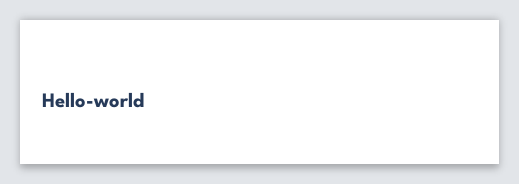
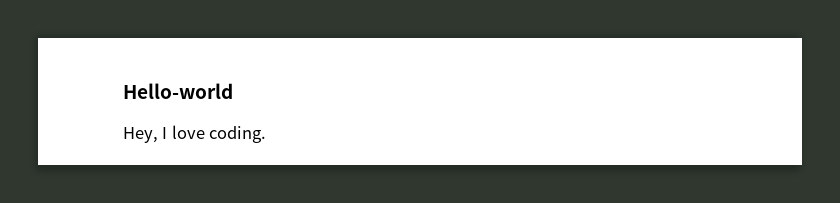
(144, 100) none -> [123,125,267,143] // Hey, I love coding.

